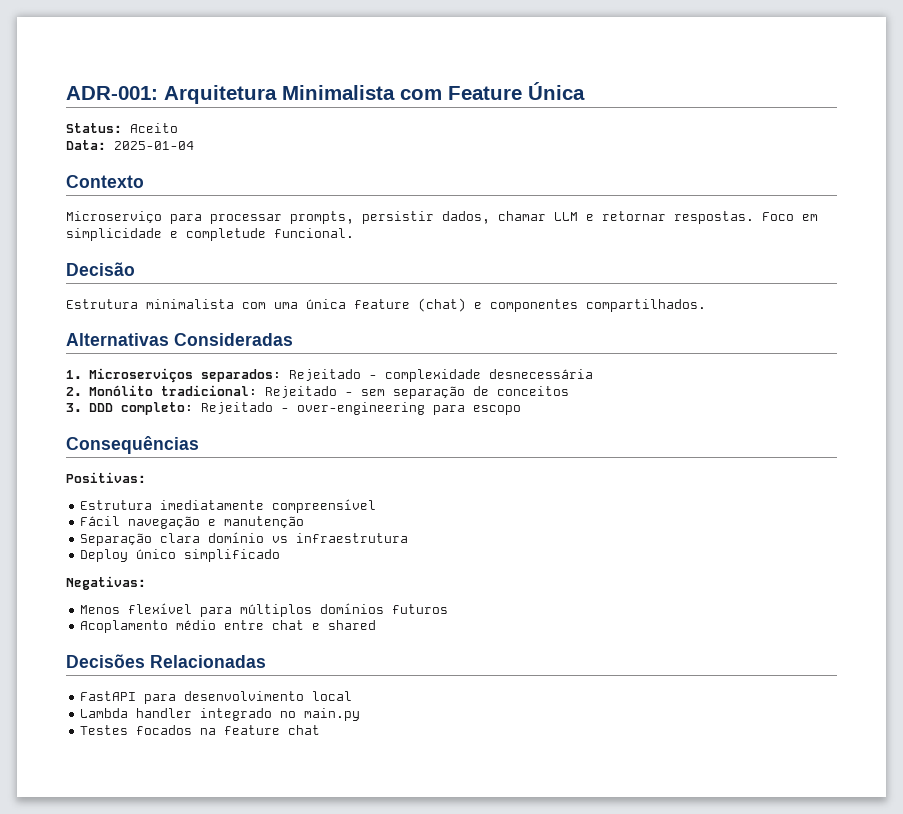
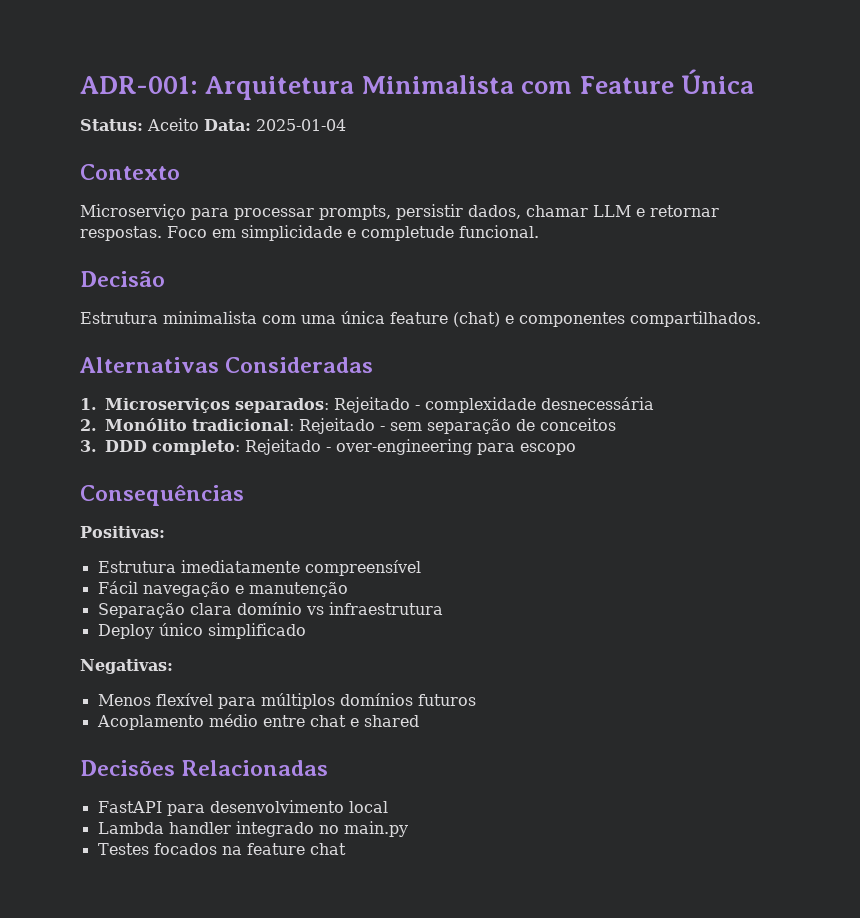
(178, 128) // -> (199, 124) none

